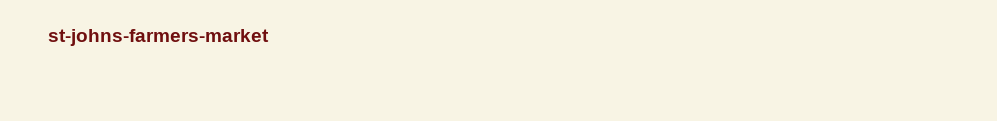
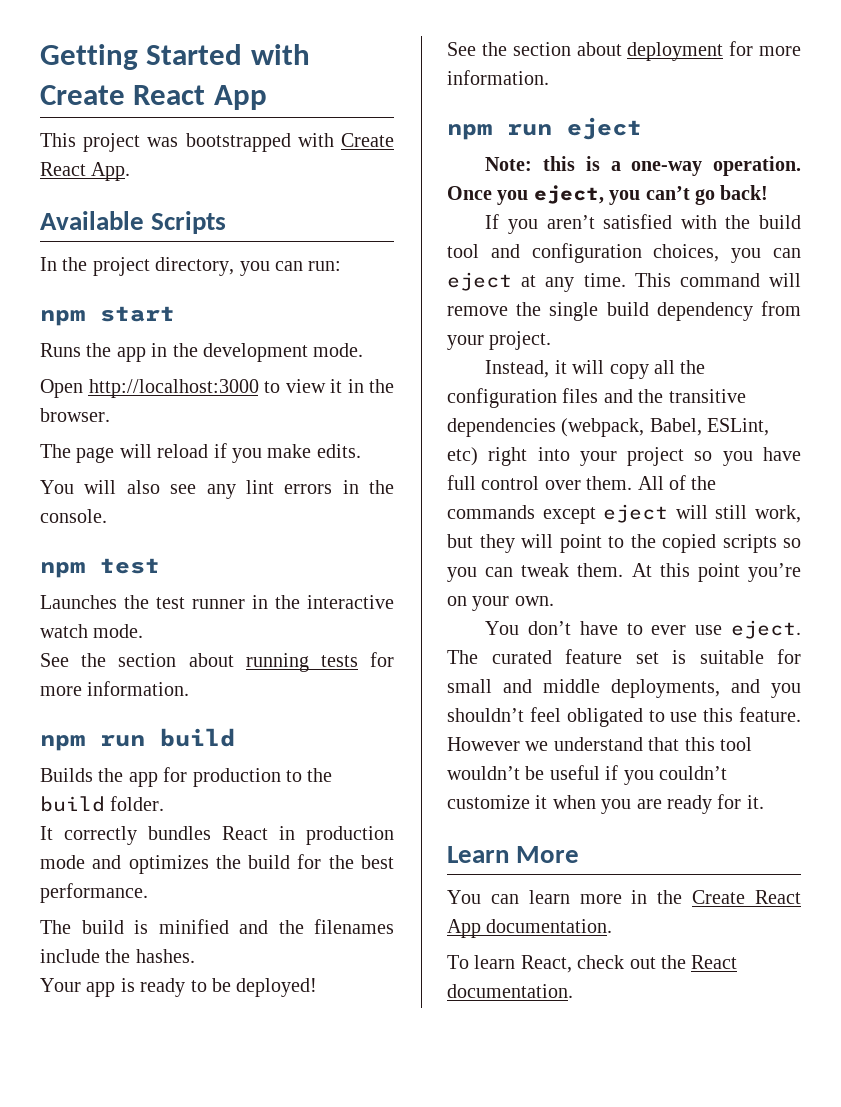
[48,29,269,46] st-johns-farmers-market -> [40,44,310,70] [40,85,267,110] [40,133,394,152] [40,162,131,181] [40,211,227,234] [40,257,342,276] [40,306,175,326] [40,343,364,362] [40,379,394,398] [40,408,110,422] [40,443,361,463] [40,480,394,499] [40,509,107,523] [40,558,160,578] [40,595,394,609] [40,624,144,638] [40,652,395,672] [40,681,190,696] [40,728,235,751] [40,767,333,787] [40,796,165,812] [40,826,394,845] [40,854,394,874] [40,883,148,903] [40,919,394,934] [40,949,195,963] [40,978,318,997] [447,41,801,61] [447,70,549,85] [447,117,642,140] [485,156,801,176] [447,185,769,205] [485,214,801,234] [447,243,801,263] [447,272,801,292] [447,301,801,321] [447,331,552,350] [485,360,706,379] [447,388,746,408] [447,418,770,437] [447,447,801,466] [447,475,717,490] [447,504,801,524] [447,534,801,553] [447,563,801,582] [447,596,554,611] [485,620,801,639] [447,649,801,664] [447,679,801,698] [447,707,801,727] [447,737,752,751] [447,765,727,785] [447,794,764,814] [447,846,580,863] [447,890,801,904] [447,919,613,938] [447,955,738,973] [447,984,573,998] Getting Started with Create React App // This project was bootstrapped with Create React App. // Available Scripts // In the project directory, you can run: // npm start // Runs the app in the development mode. // Open http://localhost:3000 to view it in the browser. // The page will reload if you make edits. // You will also see any lint errors in the console. // npm test // Launches the test runner in the interactive watch mode. // See the section about running tests for more information. // npm run build // Builds the app for production to the build folder. // It correctly bundles React in production mode and optimizes the build for the best performance. // The build is minified and the filenames include the hashes. // Your app is ready to be deployed! // See the section about deployment for more information. // npm run eject // Note: this is a one-way operation. Once you eject, you can’t go back! // If you aren’t satisfied with the build tool and configuration choices, you can eject at any time. This command will remove the single build dependency from your project. // Instead, it will copy all the configuration files and the transitive dependencies (webpack, Babel, ESLint, etc) right into your project so you have full control over them. All of the commands except eject will still work, but they will point to the copied scripts so you can tweak them. At this point you’re on your own. // You don’t have to ever use eject. The curated feature set is suitable for small and middle deployments, and you shouldn’t feel obligated to use this feature. However we understand that this tool wouldn’t be useful if you couldn’t customize it when you are ready for it. // Learn More // You can learn more in the Create React App documentation. // To learn React, check out the React documentation.

